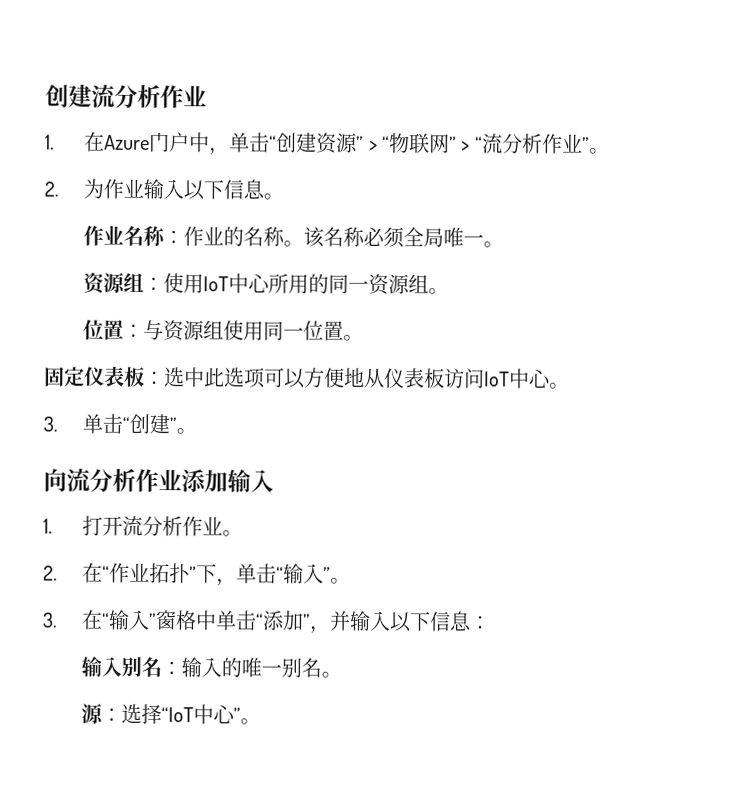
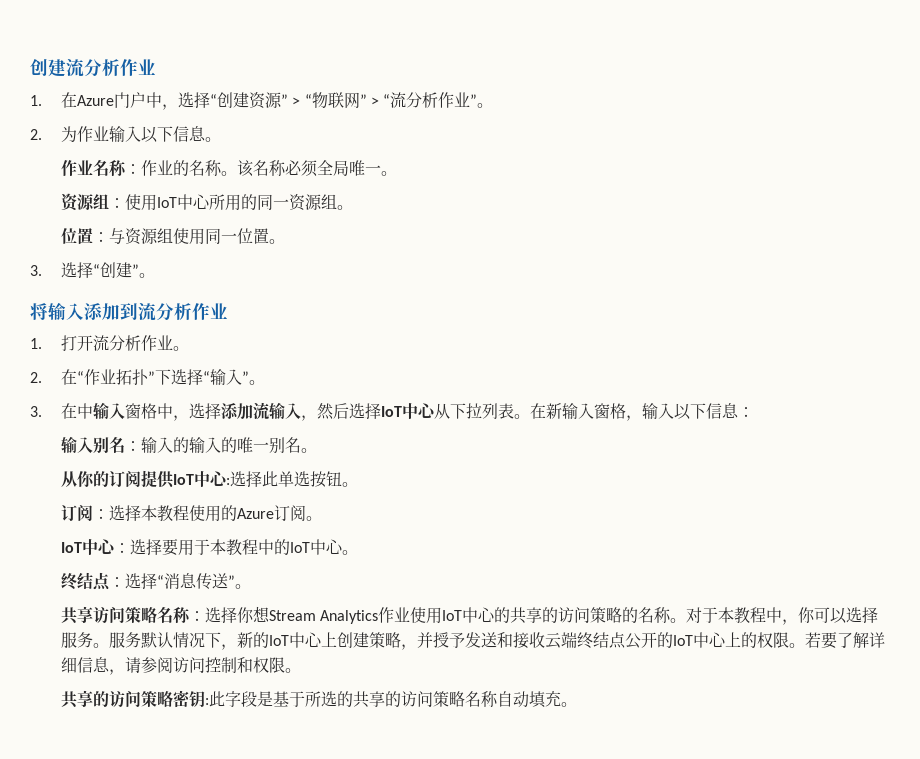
[229,132,271,153] 单击 -> [177,92,210,108] 选择
[44,366,570,389] [43,413,124,434] 固定仪表板：选中此选项可以方便地从仪表板访问IoT中心。 // 3.单击 -> [30,262,93,278] 3.选择
[43,468,274,493] 向流分析作业添加输入 -> [30,302,228,321] 将输入添加到流分析作业
[216,563,278,587] ，单击 -> [170,369,203,385] 选择
[101,609,352,634] “输入”窗格中单击“添加”，并 -> [76,402,642,421] 中输入窗格中，选择添加流输入，然后选择IoT中心从下拉列表。在新输入窗格，
(243, 667) none -> [188,437,237,453] 输入的
[81,703,242,725] 源：选择“IoT中心” -> [60,470,358,489] [60,505,322,522] [60,539,358,556] [60,572,251,590] [60,606,879,625] [60,632,885,650] [60,657,301,675] [60,690,561,708] 从你的订阅提供IoT中心:选择此单选按钮。 // 订阅：选择本教程使用的Azure订阅。 // IoT中心：选择要用于本教程中的IoT中心。 // 终结点：选择“消息传送”。 // 共享访问策略名称：选择你想Stream Analytics作业使用IoT中心的共享的访问策略的名称。对于本教程中，你可以选择服务。服务默认情况下，新的IoT中心上创建策略，并授予发送和接收云端终结点公开的IoT中心上的权限。若要了解详细信息，请参阅访问控制和权限。 // 共享的访问策略密钥:此字段是基于所选的共享的访问策略名称自动填充

